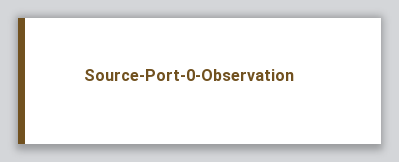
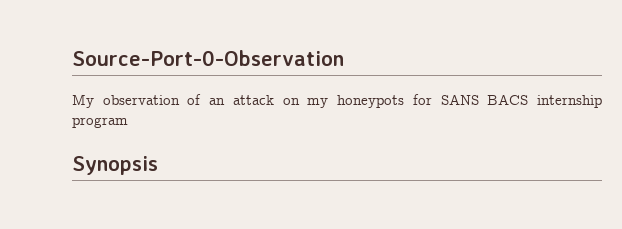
(294, 75) none -> [72,94,602,108] [72,117,128,128] [72,156,158,175] // My observation of an attack on my honeypots for SANS BACS internship program // Synopsis

